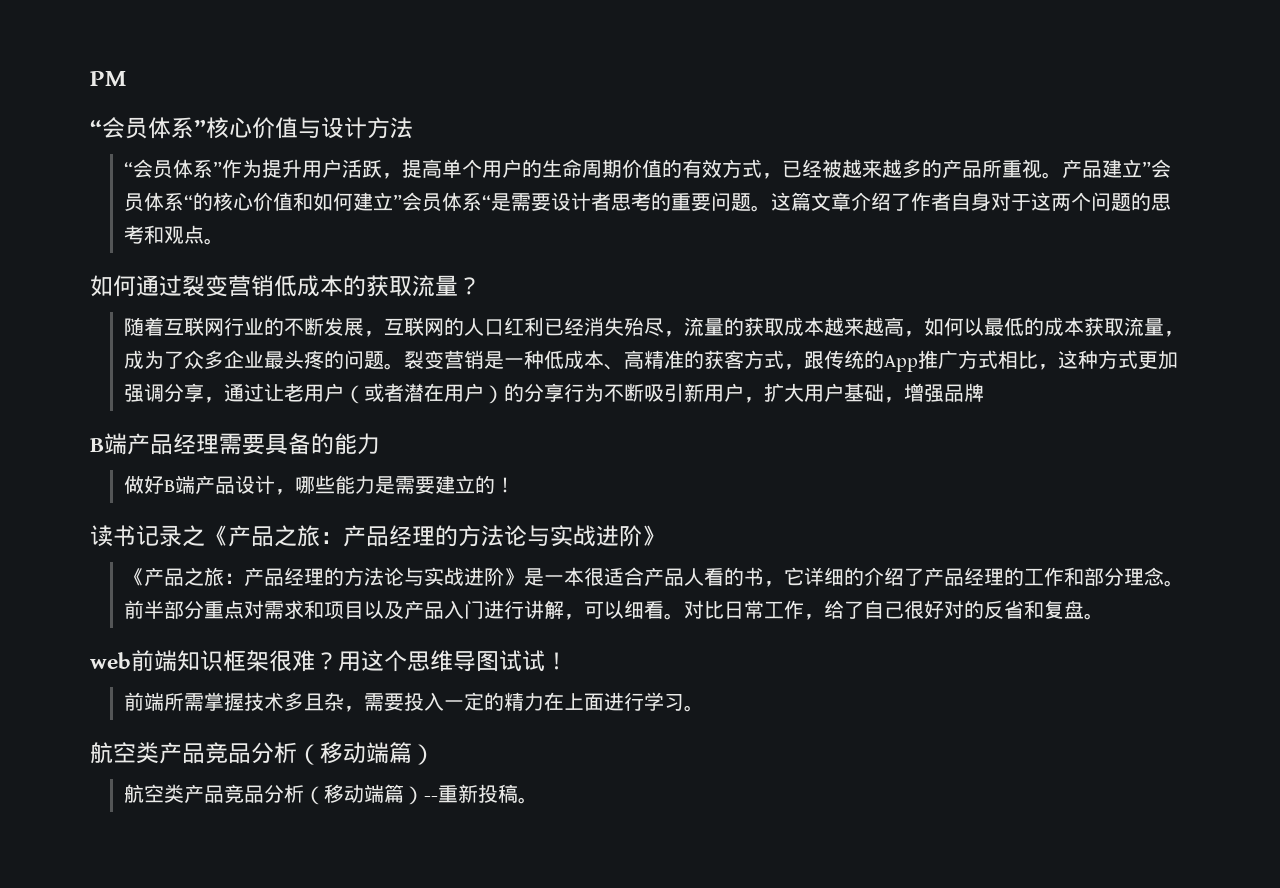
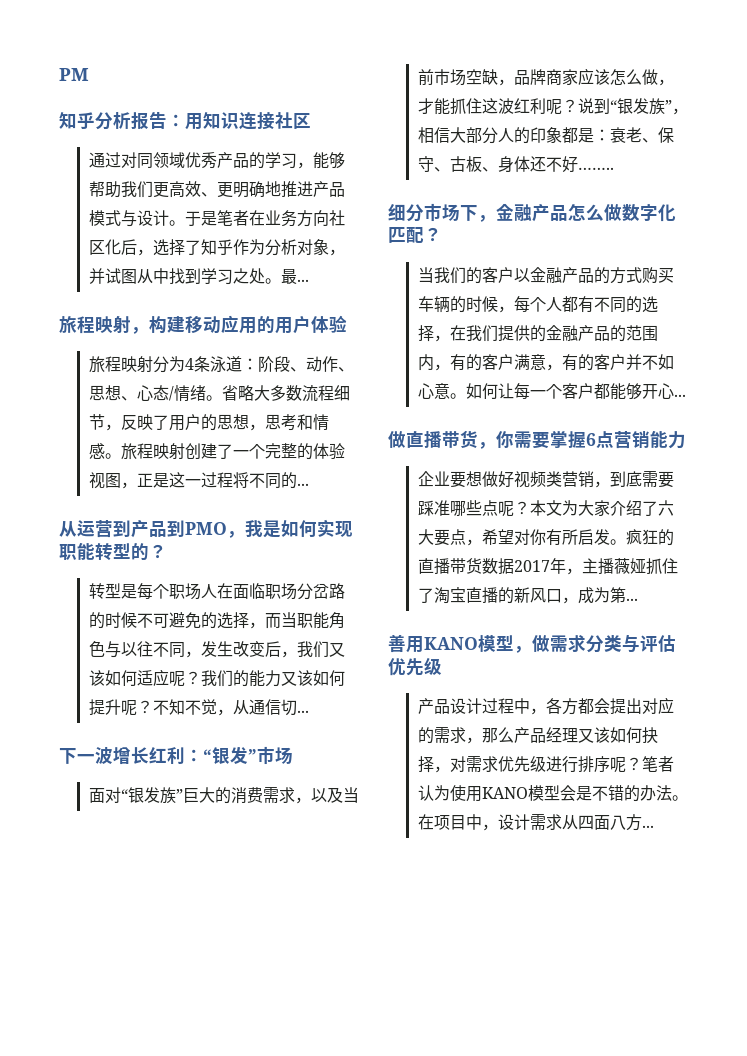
[90,117,413,139] [124,159,1172,179] [124,192,1172,212] [124,225,225,245] [90,275,481,297] [124,317,1185,337] [124,350,1179,372] [124,383,985,404] [90,433,380,455] [124,475,516,495] [90,525,665,547] [124,567,1185,587] [124,600,1105,620] [90,650,568,672] [124,692,705,712] [90,742,435,765] [124,784,539,805] “会员体系”核心价值与设计方法 // “会员体系”作为提升用户活跃，提高单个用户的生命周期价值的有效方式，已经被越来越多的产品所重视。产品建立”会员体系“的核心价值和如何建立”会员体系“是需要设计者思考的重要问题。这篇文章介绍了作者自身对于这两个问题的思考和观点。 // 如何通过裂变营销低成本的获取流量？ // 随着互联网行业的不断发展，互联网的人口红利已经消失殆尽，流量的获取成本越来越高，如何以最低的成本获取流量，成为了众多企业最头疼的问题。裂变营销是一种低成本、高精准的获客方式，跟传统的App推广方式相比，这种方式更加强调分享，通过让老用户（或者潜在用户）的分享行为不断吸引新用户，扩大用户基础，增强品牌 // B端产品经理需要具备的能力 // 做好B端产品设计，哪些能力是需要建立的！ // 读书记录之《产品之旅：产品经理的方法论与实战进阶》 // 《产品之旅：产品经理的方法论与实战进阶》是一本很适合产品人看的书，它详细的介绍了产品经理的工作和部分理念。前半部分重点对需求和项目以及产品入门进行讲解，可以细看。对比日常工作，给了自己很好对的反省和复盘。 // web前端知识框架很难？用这个思维导图试试！ // 前端所需掌握技术多且杂，需要投入一定的精力在上面进行学习。 // 航空类产品竞品分析（移动端篇） // 航空类产品竞品分析（移动端篇）--重新投稿。 -> [59,111,311,130] [88,152,345,169] [88,181,345,198] [88,210,345,227] [88,239,345,256] [88,268,309,285] [59,315,347,334] [88,356,354,373] [88,385,350,402] [88,414,329,431] [88,443,345,460] [88,472,309,489] [59,519,353,538] [59,542,167,561] [88,583,345,600] [88,612,345,629] [88,641,345,658] [88,669,345,687] [88,699,309,716] [59,746,293,765] [88,787,359,804] [417,68,674,86] [417,98,688,115] [417,127,674,144] [417,156,614,173] [388,203,676,222] [388,226,442,243] [417,267,674,284] [417,296,658,313] [417,325,658,342] [417,354,674,371] [417,383,686,400] [388,430,686,449] [417,471,674,488] [417,500,674,517] [417,529,674,546] [417,558,678,575] [417,587,638,604] [388,634,676,653] [388,657,442,676] [417,697,674,715] [417,727,658,744] [417,756,674,773] [417,785,688,802] [417,814,654,831] 知乎分析报告：用知识连接社区 // 通过对同领域优秀产品的学习，能够帮助我们更高效、更明确地推进产品模式与设计。于是笔者在业务方向社区化后，选择了知乎作为分析对象，并试图从中找到学习之处。最... // 旅程映射，构建移动应用的用户体验 // 旅程映射分为4条泳道：阶段、动作、思想、心态/情绪。省略大多数流程细节，反映了用户的思想，思考和情感。旅程映射创建了一个完整的体验视图，正是这一过程将不同的... // 从运营到产品到PMO，我是如何实现职能转型的？ // 转型是每个职场人在面临职场分岔路的时候不可避免的选择，而当职能角色与以往不同，发生改变后，我们又该如何适应呢？我们的能力又该如何提升呢？不知不觉，从通信切... // 下一波增长红利：“银发”市场 // 面对“银发族”巨大的消费需求，以及当前市场空缺，品牌商家应该怎么做，才能抓住这波红利呢？说到“银发族”，相信大部分人的印象都是：衰老、保守、古板、身体还不好…….. // 细分市场下，金融产品怎么做数字化匹配？ // 当我们的客户以金融产品的方式购买车辆的时候，每个人都有不同的选择，在我们提供的金融产品的范围内，有的客户满意，有的客户并不如心意。如何让每一个客户都能够开心... // 做直播带货，你需要掌握6点营销能力 // 企业要想做好视频类营销，到底需要踩准哪些点呢？本文为大家介绍了六大要点，希望对你有所启发。疯狂的直播带货数据2017年，主播薇娅抓住了淘宝直播的新风口，成为第... // 善用KANO模型，做需求分类与评估优先级 // 产品设计过程中，各方都会提出对应的需求，那么产品经理又该如何抉择，对需求优先级进行排序呢？笔者认为使用KANO模型会是不错的办法。在项目中，设计需求从四面八方...

